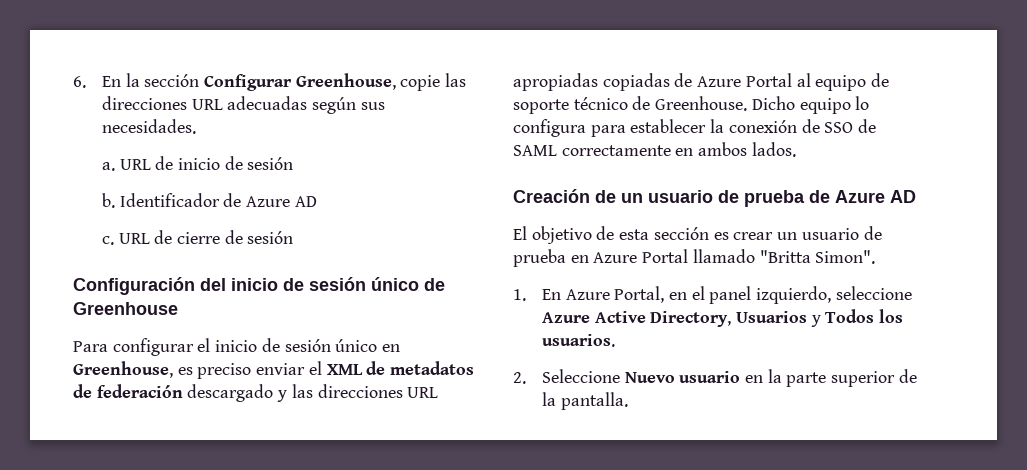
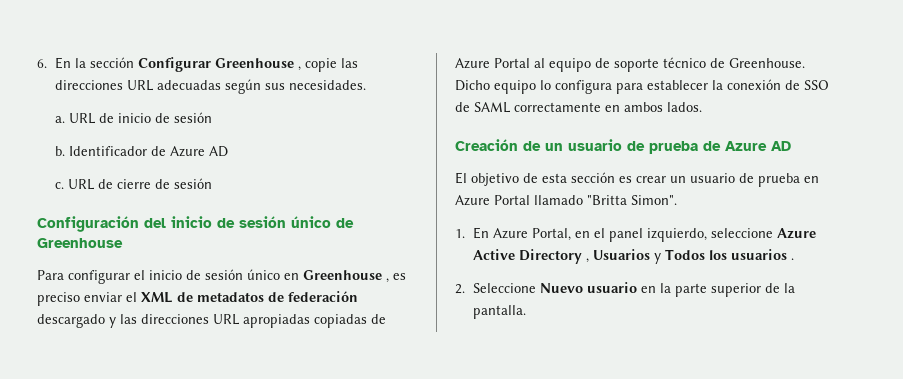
[295,73,396,90] Greenhouse, -> [215,58,302,71] Greenhouse ,
[73,361,173,378] Greenhouse, -> [303,270,389,283] Greenhouse ,
[650,311,732,327] Directory, -> [519,249,590,264] Directory ,
[541,334,615,347] usuarios. -> [731,249,795,260] usuarios .

